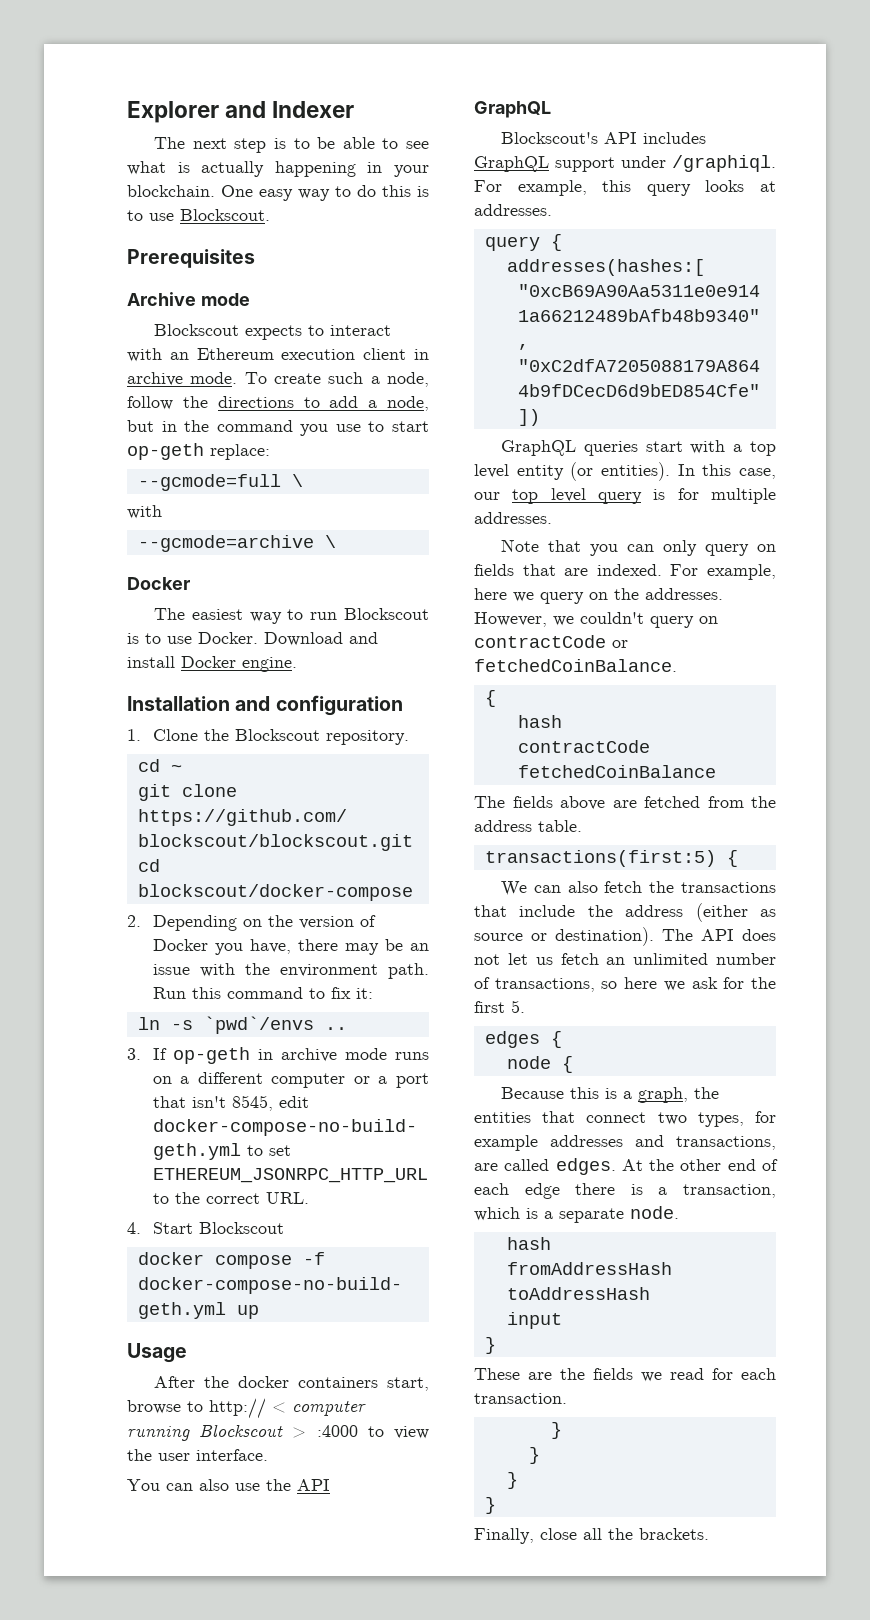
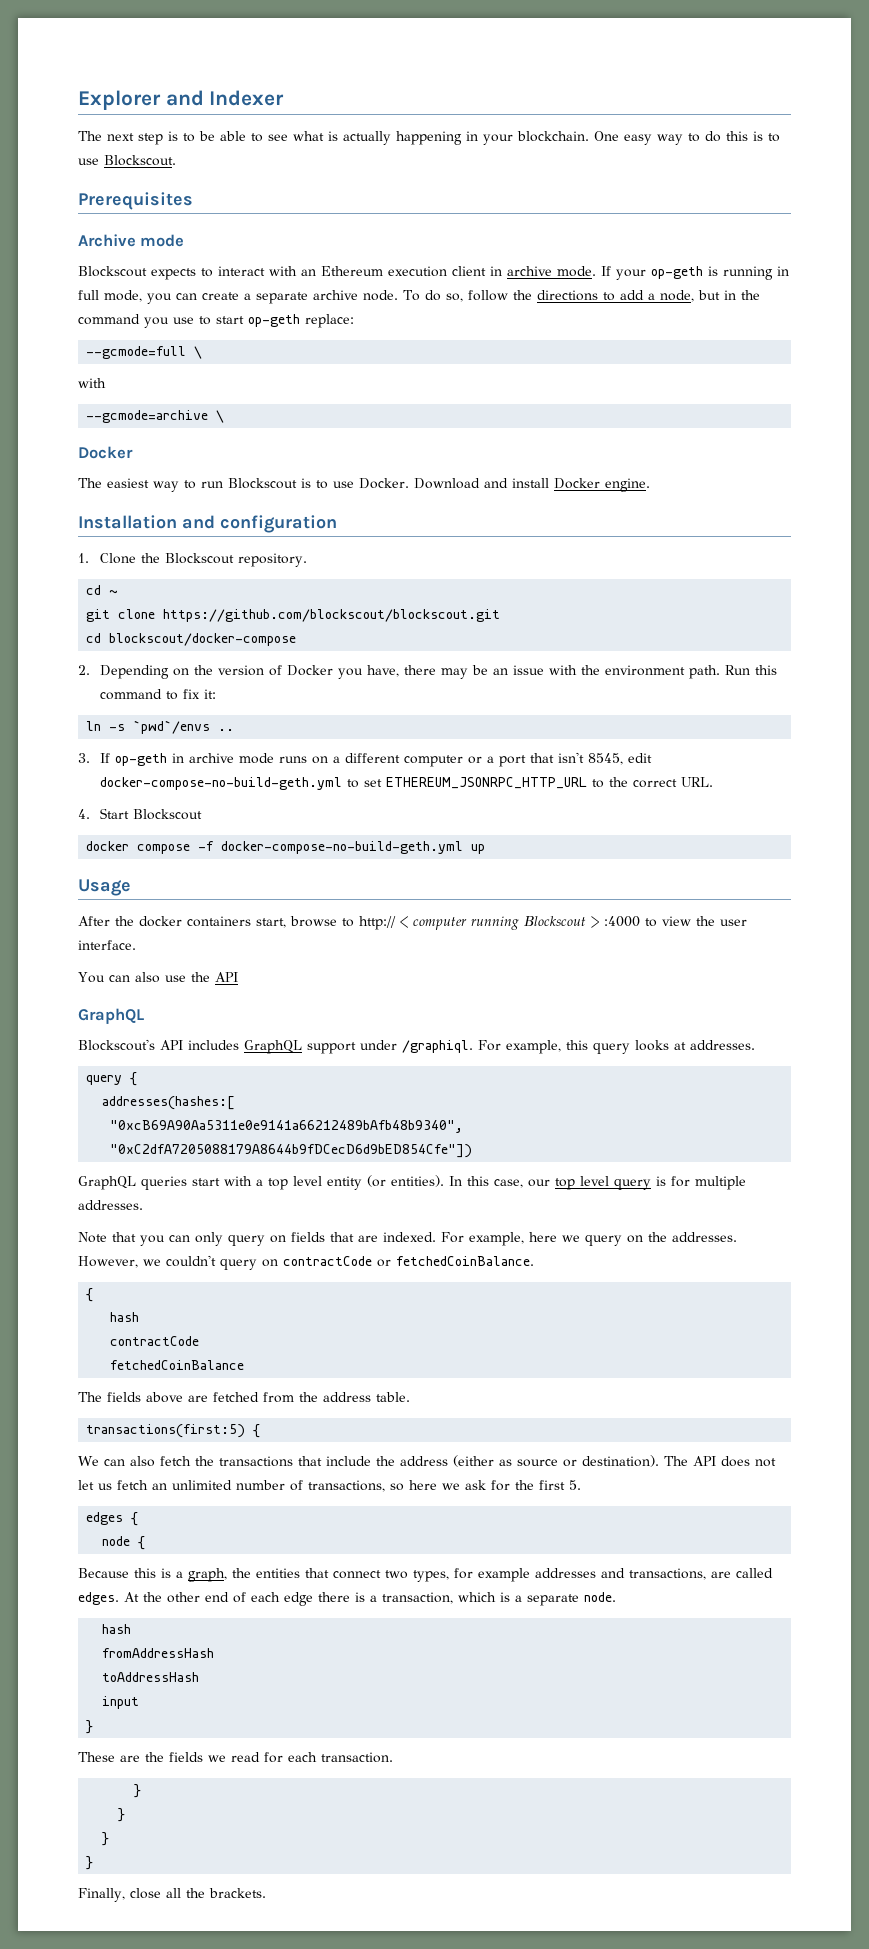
[244,372,430,387] To create such a node, -> [601,266,789,280] [78,290,463,304] If your op-geth is running in full mode, you can create a separate archive node. To do so,

